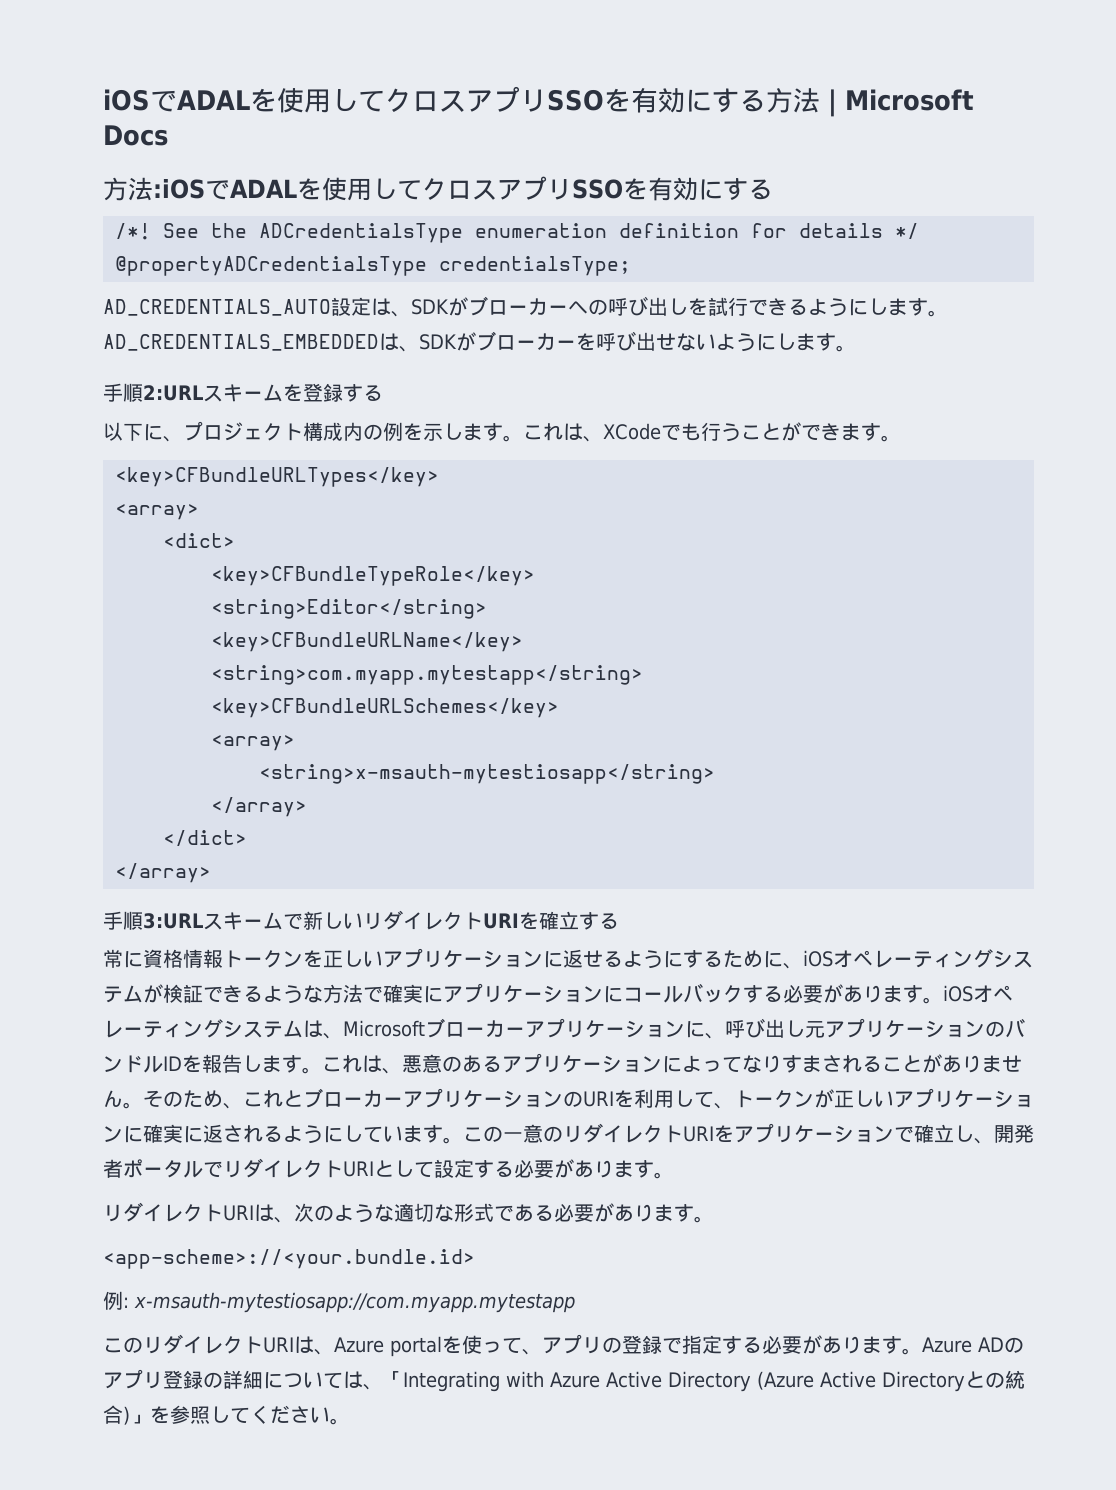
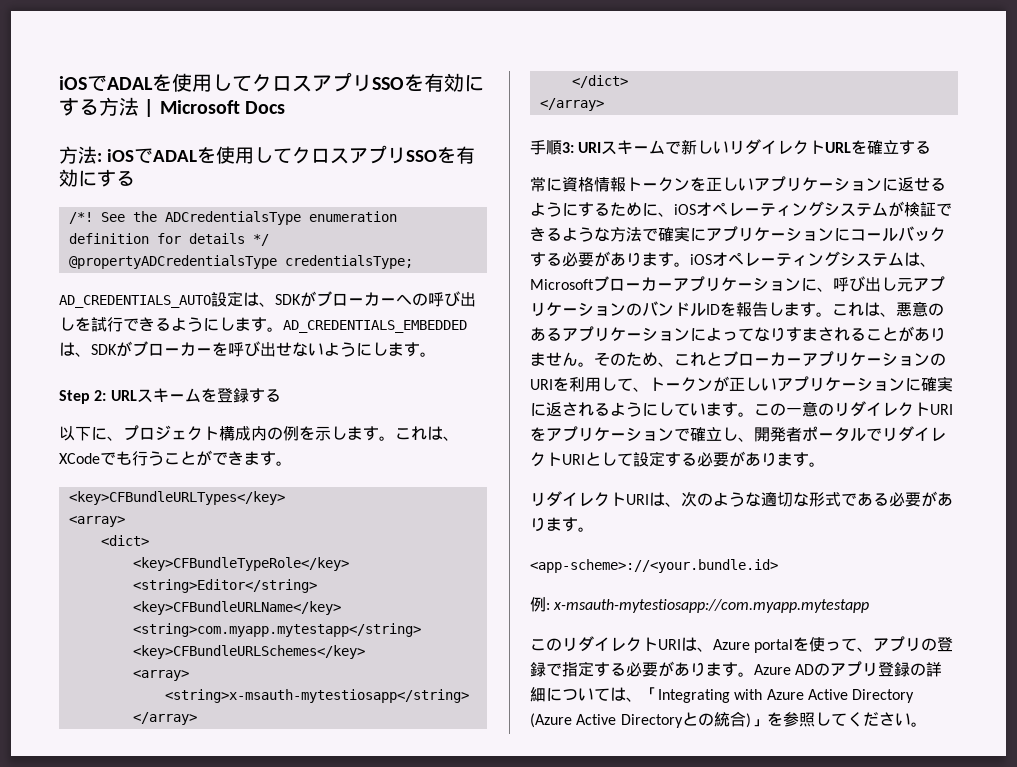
[153,179,205,199] :iOS -> [97,149,134,162] : iOS
[103,383,203,402] 手順2:URL -> [59,390,137,404] Step 2: URL
[143,913,203,929] 3:URL -> [562,142,602,153] 3: URI
[483,913,519,929] URI -> [825,142,852,153] URL

